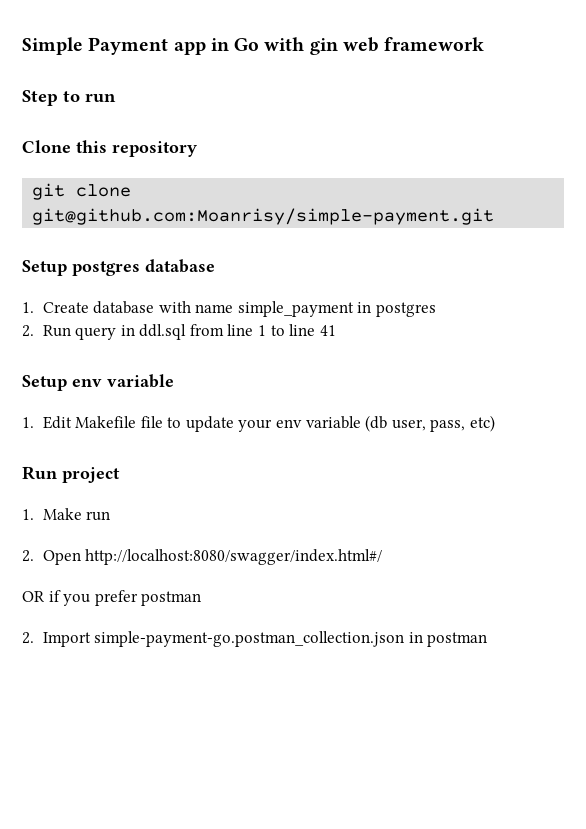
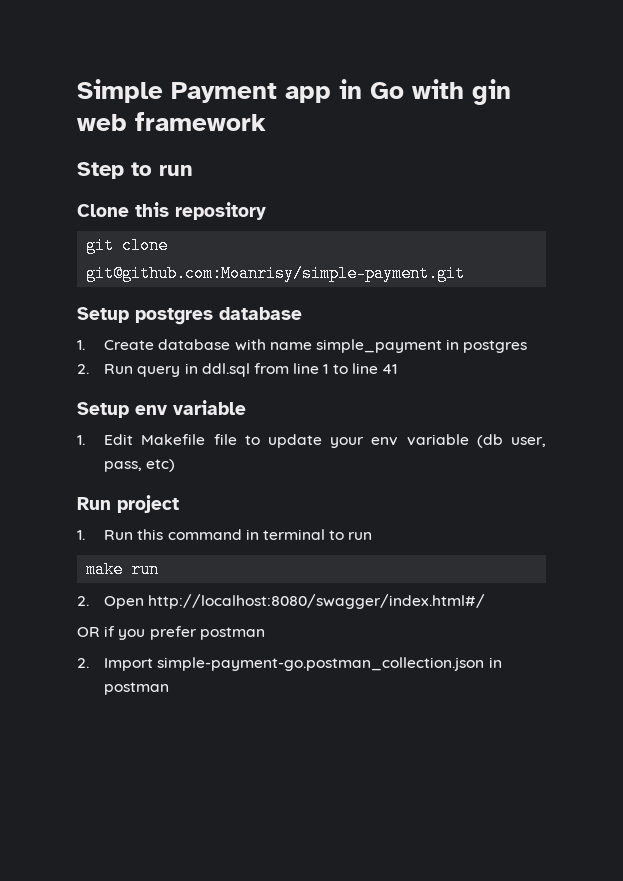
[42,508,82,520] Make -> [104,529,373,540] [86,561,124,578] Run this command in terminal to run // make

